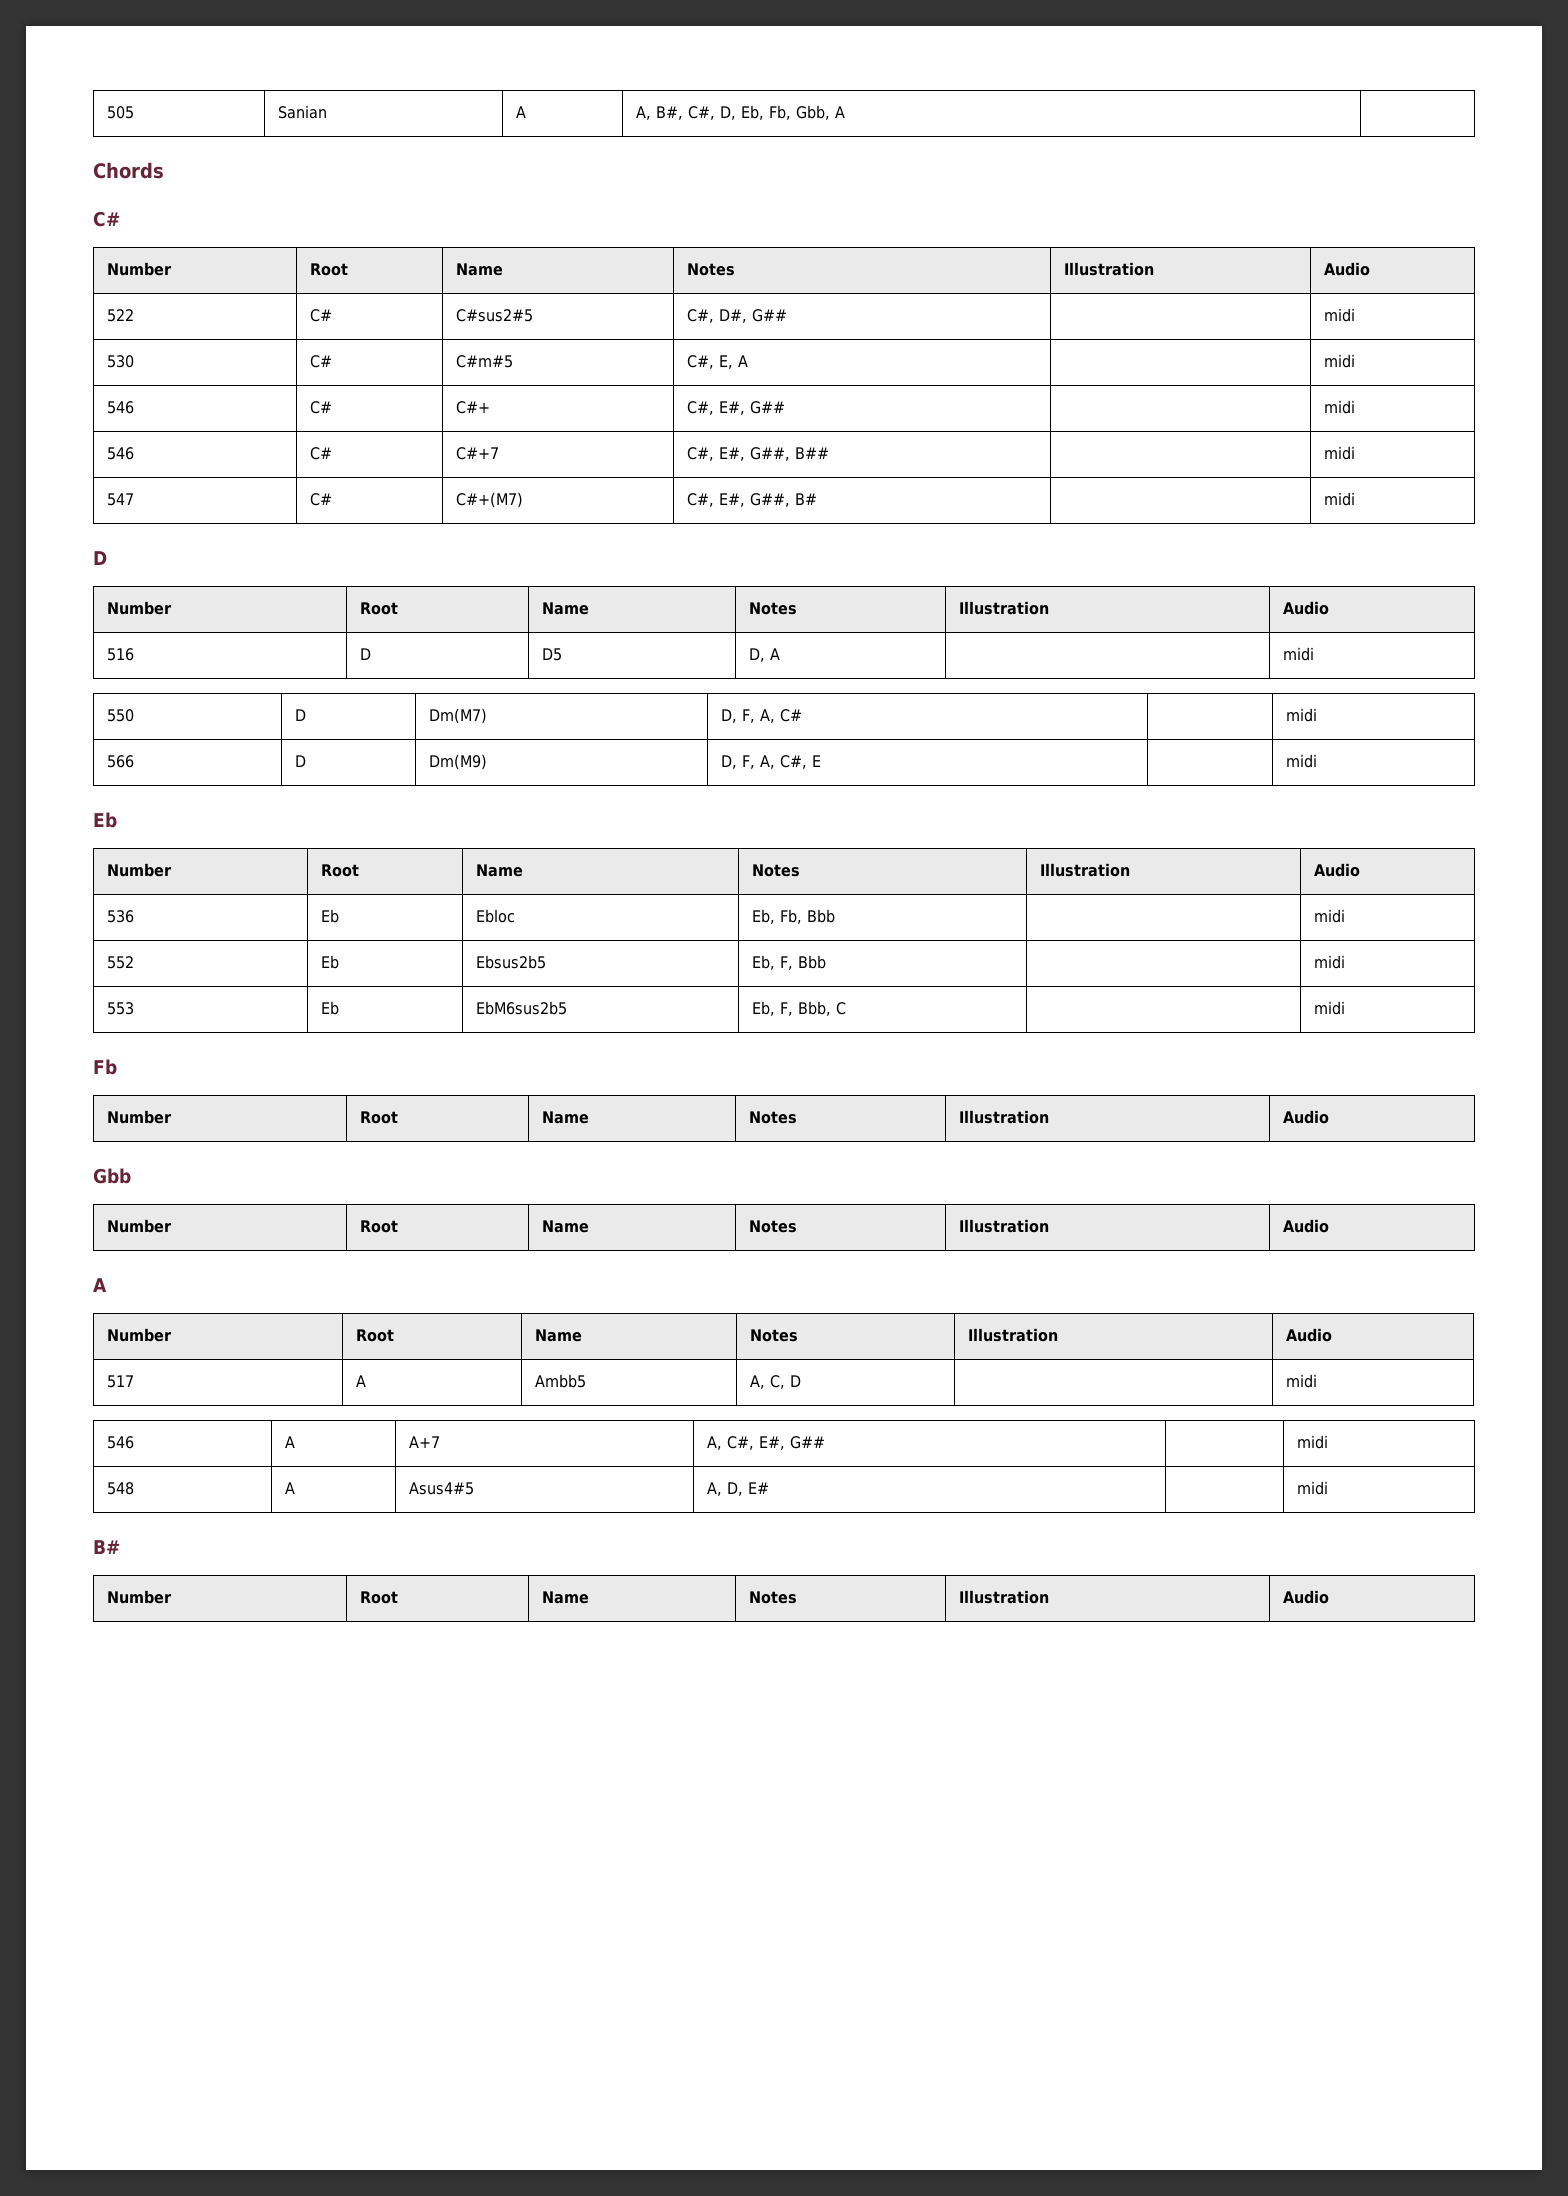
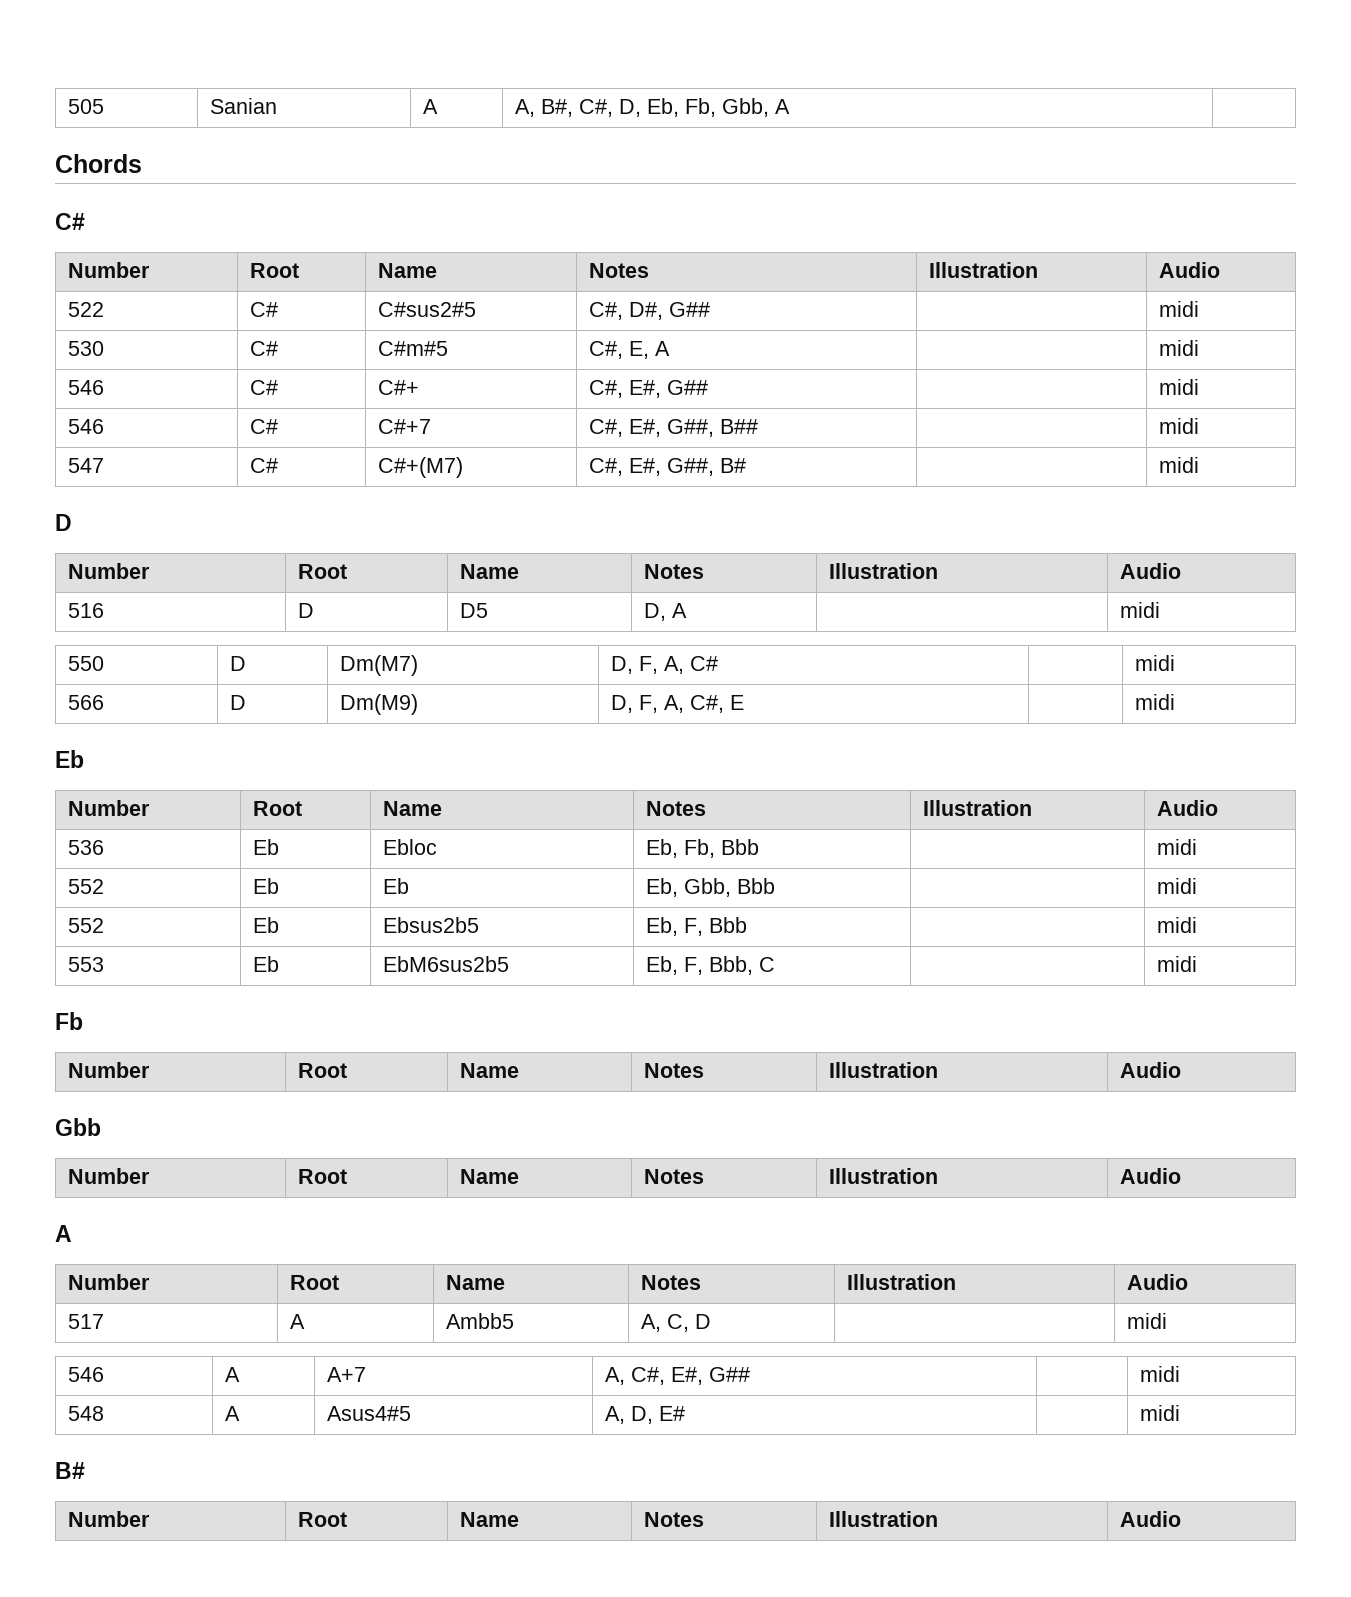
(1346, 916) none -> [67,879,104,894] [252,878,279,894] [382,878,409,894] [645,878,775,897] [1156,878,1197,894] // 552 | Eb | Eb | Eb, Gbb, Bbb | | midi

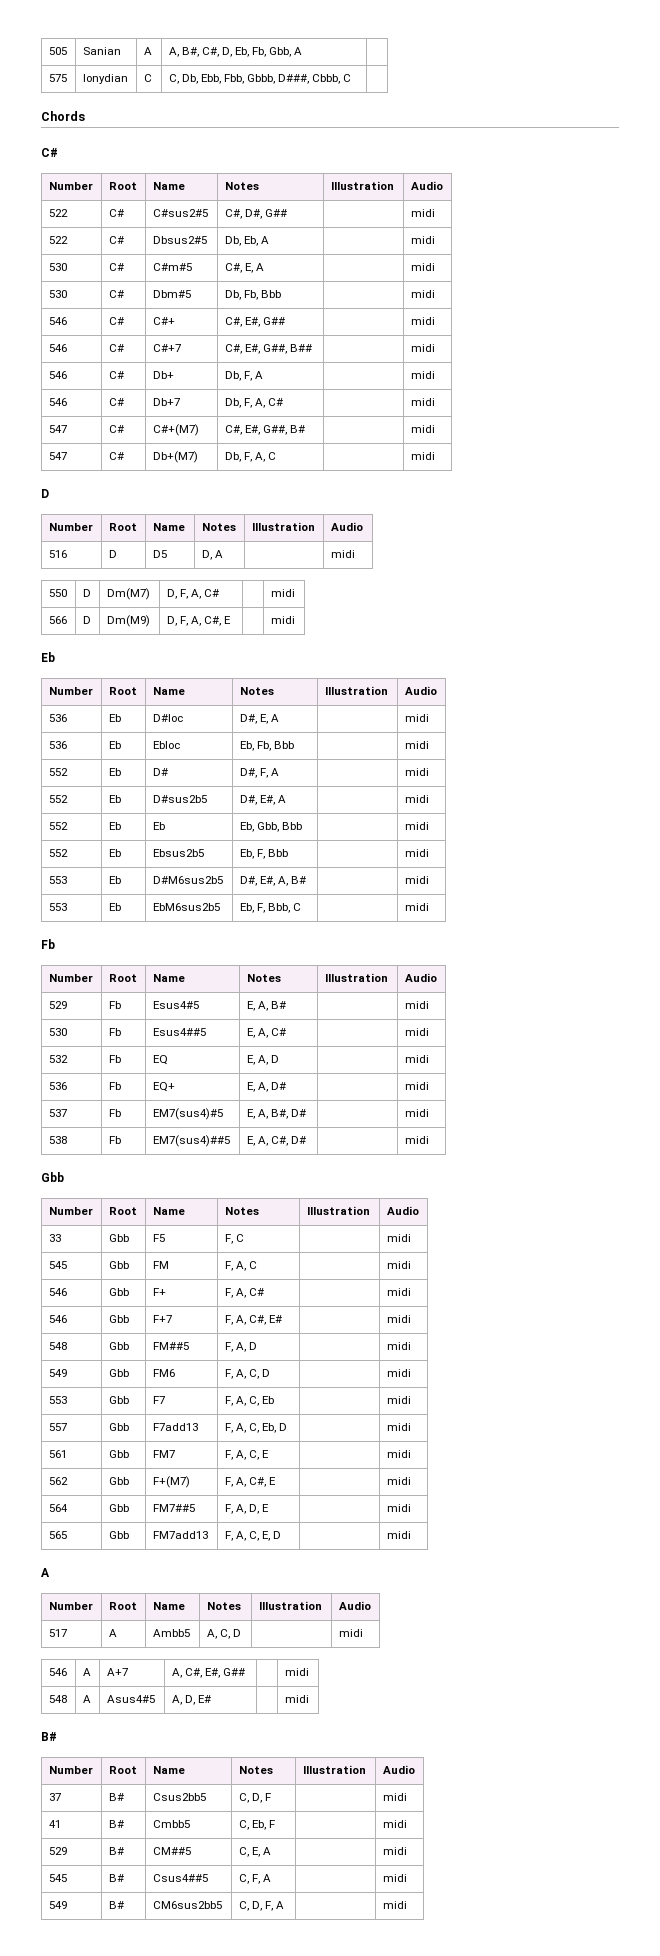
(790, 106) none -> [48,74,67,82] [82,74,128,84] [143,74,152,82] [168,74,352,84] // 575 | Ionydian | C | C, Db, Ebb, Fbb, Gbbb, D###, Cbbb, C |
(1199, 309) none -> [48,236,68,244] [108,236,124,244] [152,236,207,244] [224,236,269,246] [410,236,435,244] // 522 | C# | Dbsus2#5 | Db, Eb, A | | midi
(1199, 348) none -> [48,290,67,298] [108,290,124,298] [152,290,191,298] [224,290,281,300] [410,290,435,298] // 530 | C# | Dbm#5 | Db, Fb, Bbb | | midi
(1199, 426) none -> [48,371,67,379] [108,371,124,379] [152,371,174,379] [224,371,263,381] [410,371,435,379] [48,398,67,406] [108,398,124,406] [152,398,180,406] [224,398,284,408] [410,398,435,406] // 546 | C# | Db+ | Db, F, A | | midi // 546 | C# | Db+7 | Db, F, A, C# | | midi
(1199, 465) none -> [48,452,67,460] [108,452,124,460] [152,451,198,463] [224,452,277,462] [410,452,435,460] // 547 | C# | Db+(M7) | Db, F, A, C | | midi
(1218, 808) none -> [48,714,67,722] [108,714,121,722] [152,714,183,722] [239,714,279,724] [404,714,429,722] // 536 | Eb | D#loc | D#, E, A | | midi
(1197, 847) none -> [48,768,68,776] [108,768,121,776] [152,768,168,776] [239,768,279,778] [404,768,429,776] [48,795,68,803] [108,795,121,803] [152,795,207,803] [239,795,286,805] [404,795,429,803] // 552 | Eb | D# | D#, F, A | | midi // 552 | Eb | D#sus2b5 | D#, E#, A | | midi
(1197, 925) none -> [48,876,67,884] [108,876,121,884] [152,876,223,884] [239,876,307,886] [404,876,429,884] // 553 | Eb | D#M6sus2b5 | D#, E#, A, B# | | midi
(1181, 1070) none -> [48,1001,67,1009] [108,1001,121,1009] [152,1001,199,1009] [246,1001,286,1011] [404,1001,429,1009] [48,1028,67,1036] [108,1028,121,1036] [152,1028,206,1036] [246,1028,286,1038] [404,1028,429,1036] [48,1055,68,1063] [108,1055,121,1063] [152,1055,168,1065] [246,1055,279,1065] [404,1055,429,1063] [48,1082,67,1090] [108,1082,121,1090] [152,1082,175,1092] [246,1082,286,1092] [404,1082,429,1090] [48,1109,67,1117] [108,1109,121,1117] [152,1108,223,1120] [246,1109,307,1119] [404,1109,429,1117] [48,1136,67,1144] [108,1136,121,1144] [152,1135,230,1147] [246,1136,307,1146] [404,1136,429,1144] // 529 | Fb | Esus4#5 | E, A, B# | | midi // 530 | Fb | Esus4##5 | E, A, C# | | midi // 532 | Fb | EQ | E, A, D | | midi // 536 | Fb | EQ+ | E, A, D# | | midi // 537 | Fb | EM7(sus4)#5 | E, A, B#, D# | | midi // 538 | Fb | EM7(sus4)##5 | E, A, C#, D# | | midi
(1181, 1176) none -> [48,1234,61,1242] [108,1234,129,1242] [152,1234,165,1242] [224,1234,244,1244] [386,1234,411,1242] [48,1261,67,1269] [108,1261,129,1269] [152,1261,169,1269] [224,1261,257,1271] [386,1261,411,1269] [48,1288,67,1296] [108,1288,129,1296] [152,1288,166,1296] [224,1288,264,1298] [386,1288,411,1296] [48,1315,67,1323] [108,1315,129,1323] [152,1315,172,1323] [224,1315,283,1325] [386,1315,411,1323] [48,1342,67,1350] [108,1342,129,1350] [152,1342,189,1350] [224,1342,257,1352] [386,1342,411,1350] [48,1369,67,1377] [108,1369,129,1377] [152,1369,175,1377] [224,1369,271,1379] [386,1369,411,1377] [48,1396,67,1404] [108,1396,129,1404] [152,1396,165,1404] [224,1396,275,1406] [386,1396,411,1404] [48,1423,67,1431] [108,1423,129,1431] [152,1423,198,1431] [224,1423,288,1433] [386,1423,411,1431] [48,1450,67,1458] [108,1450,129,1458] [152,1450,175,1458] [224,1450,270,1460] [386,1450,411,1458] [48,1477,68,1485] [108,1477,129,1485] [152,1476,190,1488] [224,1477,277,1487] [386,1477,411,1485] [48,1504,68,1512] [108,1504,129,1512] [152,1504,195,1512] [224,1504,270,1514] [386,1504,411,1512] [48,1531,67,1539] [108,1531,129,1539] [152,1531,208,1539] [224,1531,282,1541] [386,1531,411,1539] // 33 | Gbb | F5 | F, C | | midi // 545 | Gbb | FM | F, A, C | | midi // 546 | Gbb | F+ | F, A, C# | | midi // 546 | Gbb | F+7 | F, A, C#, E# | | midi // 548 | Gbb | FM##5 | F, A, D | | midi // 549 | Gbb | FM6 | F, A, C, D | | midi // 553 | Gbb | F7 | F, A, C, Eb | | midi // 557 | Gbb | F7add13 | F, A, C, Eb, D | | midi // 561 | Gbb | FM7 | F, A, C, E | | midi // 562 | Gbb | F+(M7) | F, A, C#, E | | midi // 564 | Gbb | FM7##5 | F, A, D, E | | midi // 565 | Gbb | FM7add13 | F, A, C, E, D | | midi
(1181, 1519) none -> [48,1793,61,1801] [108,1793,124,1801] [152,1793,206,1801] [238,1793,271,1803] [382,1793,407,1801] [48,1820,61,1828] [108,1820,124,1828] [152,1820,190,1828] [238,1820,275,1830] [382,1820,407,1828] [48,1847,67,1855] [108,1847,124,1855] [152,1847,191,1855] [238,1847,271,1857] [382,1847,407,1855] [48,1874,67,1882] [108,1874,124,1882] [152,1874,208,1882] [238,1874,271,1884] [382,1874,407,1882] [48,1901,67,1909] [108,1901,124,1909] [152,1901,222,1909] [238,1901,285,1911] [382,1901,407,1909] // 37 | B# | Csus2bb5 | C, D, F | | midi // 41 | B# | Cmbb5 | C, Eb, F | | midi // 529 | B# | CM##5 | C, E, A | | midi // 545 | B# | Csus4##5 | C, F, A | | midi // 549 | B# | CM6sus2bb5 | C, D, F, A | | midi

